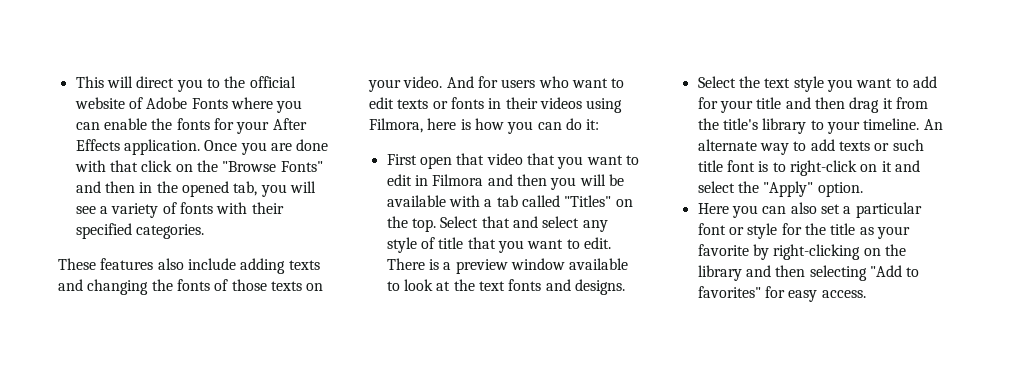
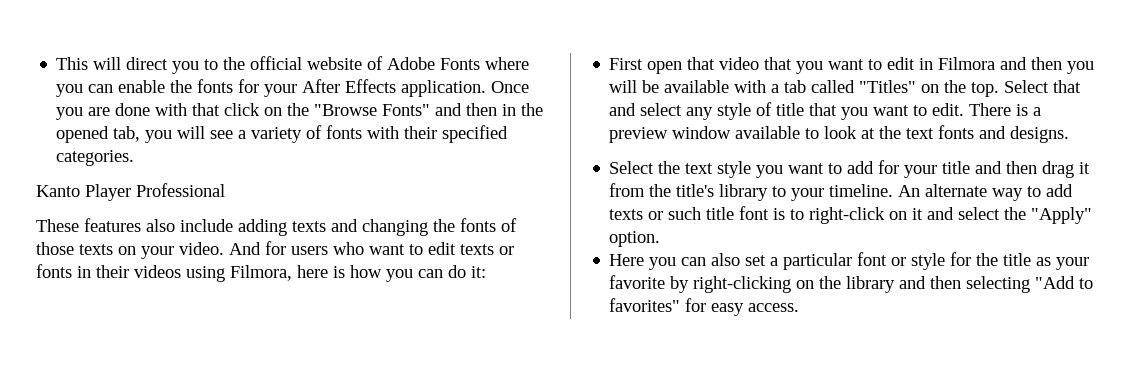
(204, 231) none -> [36,183,225,201] // Kanto Player Professional

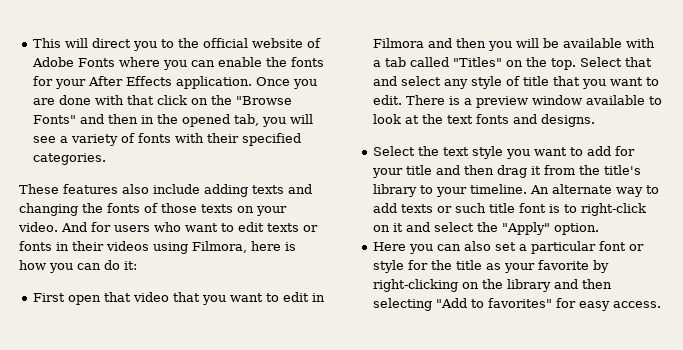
[36,183,225,201] // Kanto Player Professional -> (106, 159) none

